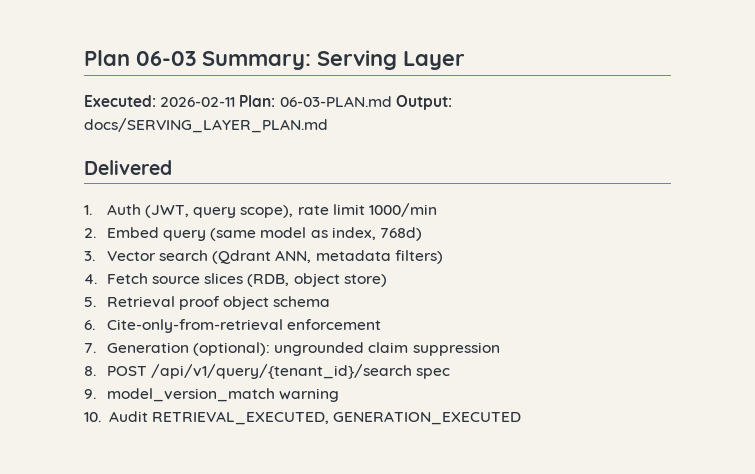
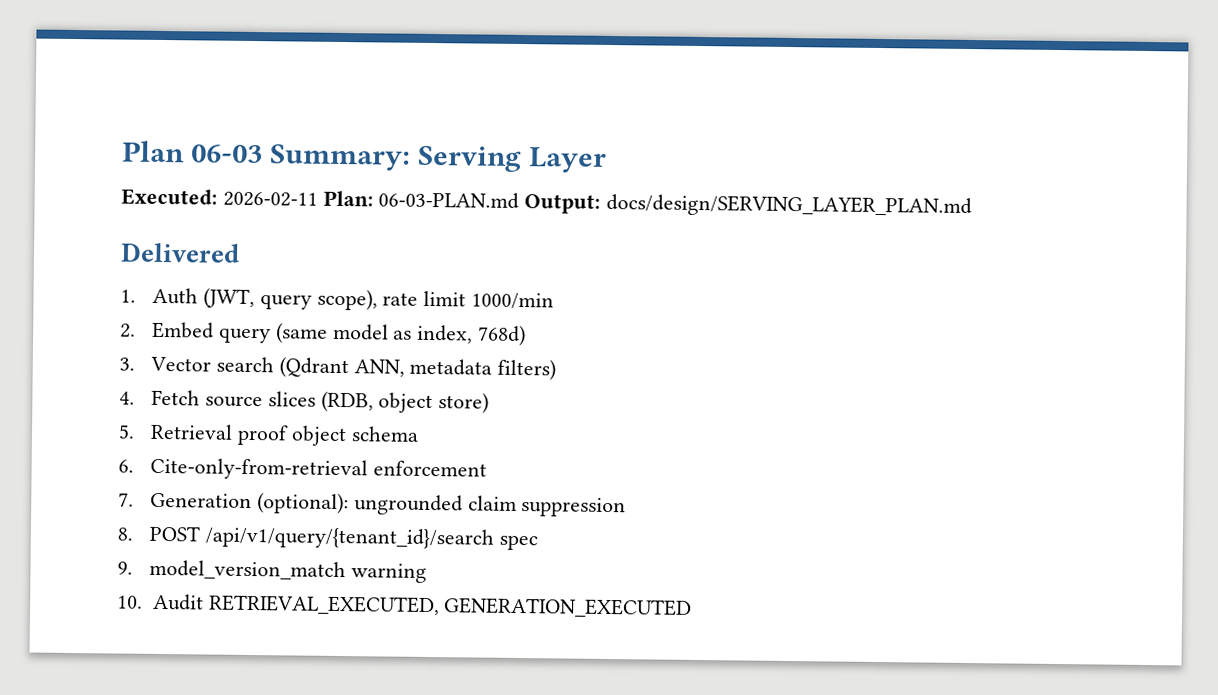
[84,118,328,133] docs/SERVING_LAYER_PLAN.md -> [606,193,973,219] docs/design/SERVING_LAYER_PLAN.md

